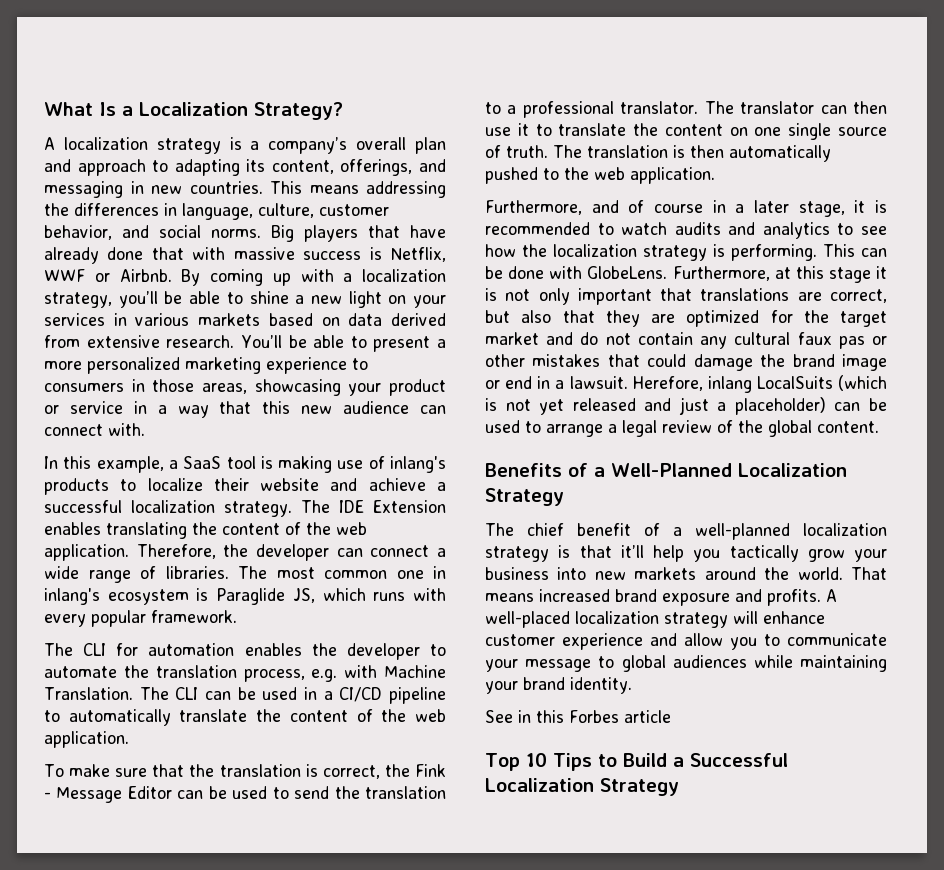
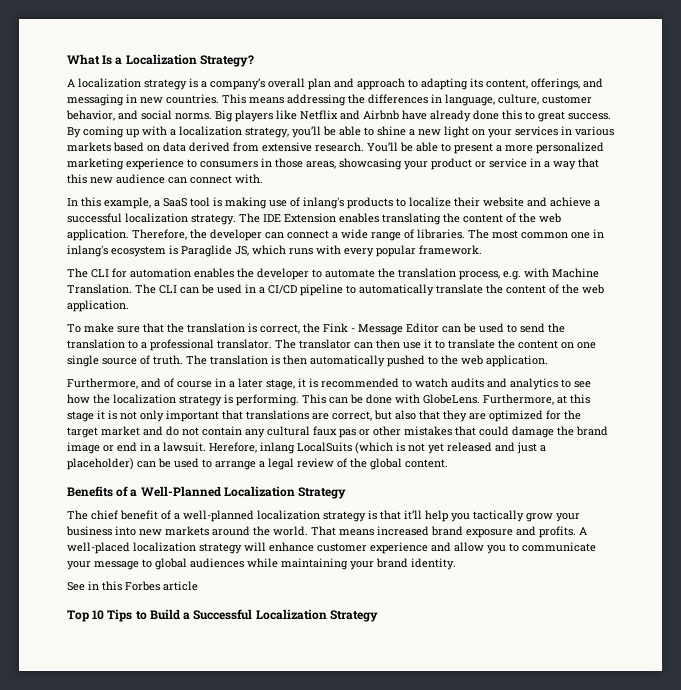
[368,225,446,238] [44,247,446,264] [44,269,172,282] that have already done that with massive success is Netflix, WWF or Airbnb. -> [276,110,611,122] like Netflix and Airbnb have already done this to great success.

